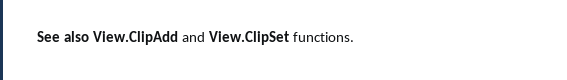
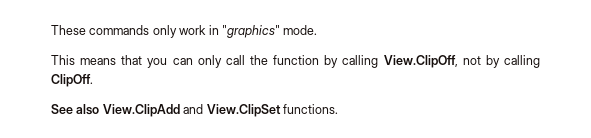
(37, 36) none -> [51,25,318,38] [51,55,541,68] [51,74,93,87] These commands only work in "graphics" mode. // This means that you can only call the function by calling View.ClipOff, not by calling ClipOff. //

